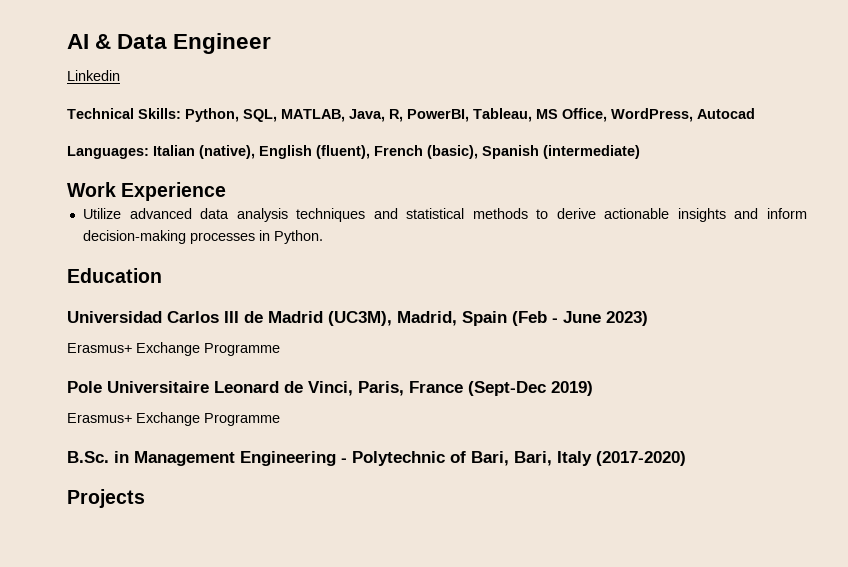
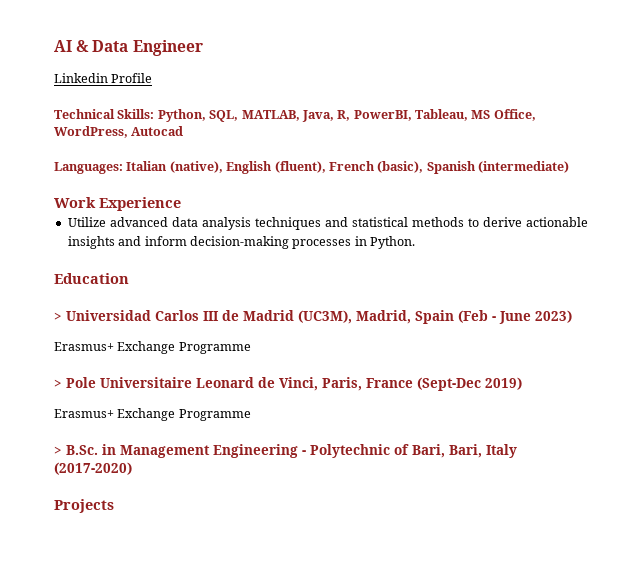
(120, 75) none -> [111,73,153,83] Profile
(162, 275) none -> [54,312,62,321] >
(280, 349) none -> [54,379,62,388] >
(280, 419) none -> [54,446,62,455] >

